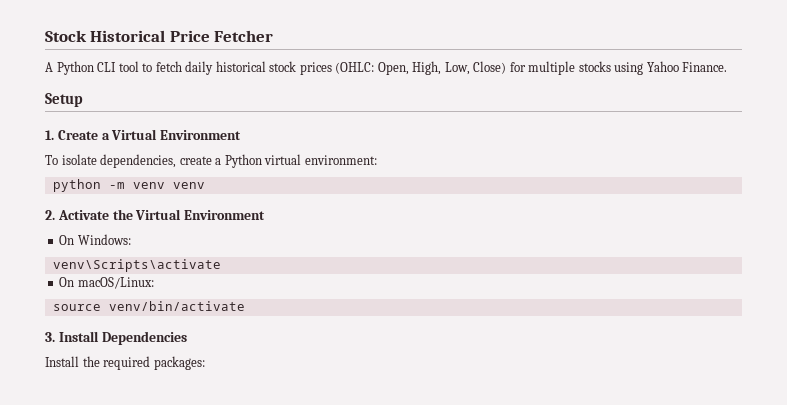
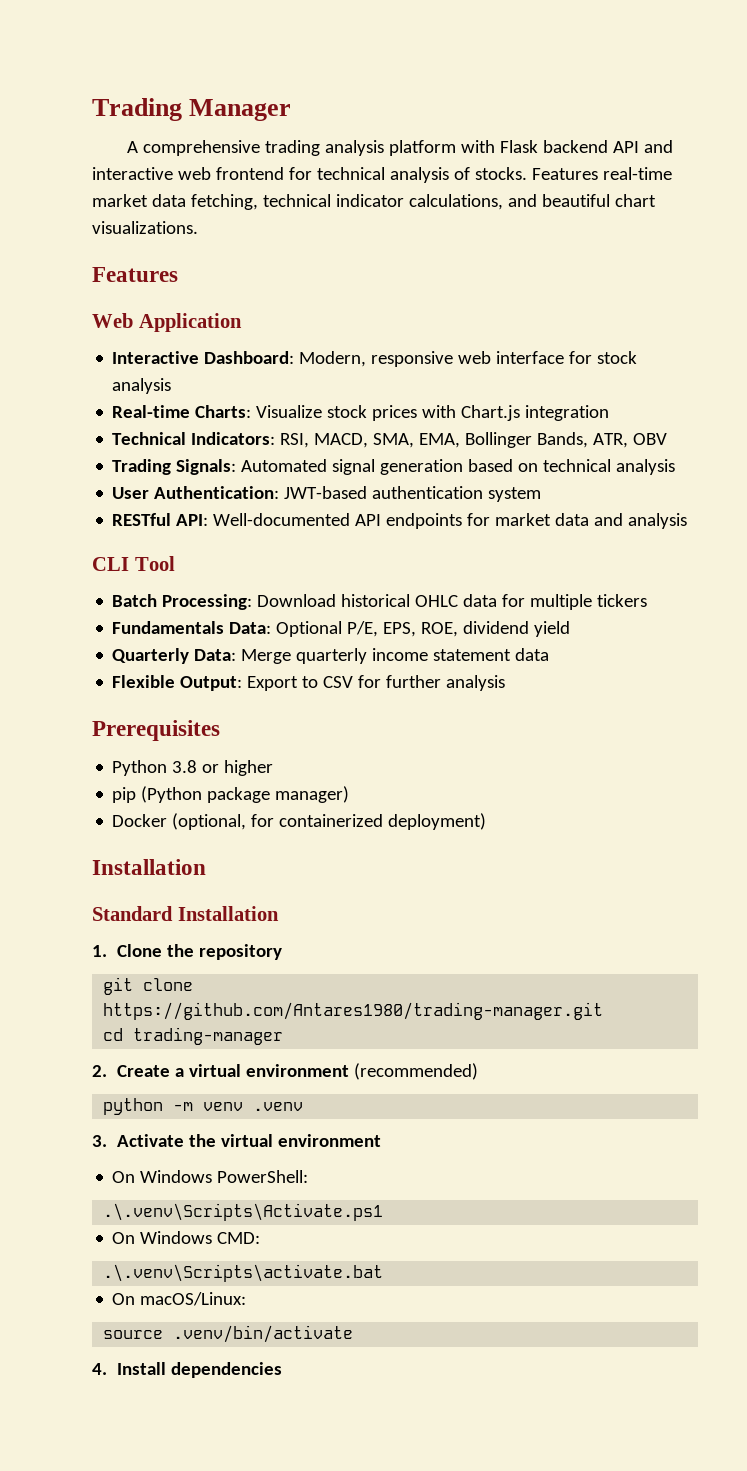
[45,30,274,42] [45,61,728,75] [45,93,83,107] [45,129,242,140] [45,154,377,168] [52,179,205,192] [45,209,266,220] [59,234,131,245] [52,259,221,272] [59,277,154,289] [52,301,245,311] [45,331,187,345] [45,356,205,370] Stock Historical Price Fetcher // A Python CLI tool to fetch daily historical stock prices (OHLC: Open, High, Low, Close) for multiple stocks using Yahoo Finance. // Setup // 1. Create a Virtual Environment // To isolate dependencies, create a Python virtual environment: // python -m venv venv // 2. Activate the Virtual Environment // On Windows: // venv\Scripts\activate // On macOS/Linux: // source venv/bin/activate // 3. Install Dependencies // Install the required packages: -> [92,98,292,121] [126,140,673,156] [92,167,672,183] [92,194,656,210] [92,221,198,234] [92,267,178,282] [92,313,242,332] [112,351,638,367] [112,378,172,394] [112,405,610,421] [112,432,668,448] [112,459,676,475] [112,486,542,502] [112,513,688,529] [92,556,175,571] [112,594,648,610] [112,621,571,637] [112,648,550,664] [112,675,506,691] [92,720,220,741] [112,760,274,776] [112,786,350,803] [112,813,487,830] [92,859,206,875] [92,906,279,921] [92,944,282,960] [103,977,194,995] [103,1002,604,1020] [103,1027,284,1045] [92,1063,478,1080] [103,1098,304,1115] [92,1134,381,1147] [112,1170,309,1183] [103,1203,384,1221] [112,1231,261,1244] [103,1264,384,1282] [112,1292,247,1306] [103,1325,354,1343] [92,1362,282,1378] Trading Manager // A comprehensive trading analysis platform with Flask backend API and interactive web frontend for technical analysis of stocks. Features real-time market data fetching, technical indicator calculations, and beautiful chart visualizations. // Features // Web Application // Interactive Dashboard: Modern, responsive web interface for stock analysis // Real-time Charts: Visualize stock prices with Chart.js integration // Technical Indicators: RSI, MACD, SMA, EMA, Bollinger Bands, ATR, OBV // Trading Signals: Automated signal generation based on technical analysis // User Authentication: JWT-based authentication system // RESTful API: Well-documented API endpoints for market data and analysis // CLI Tool // Batch Processing: Download historical OHLC data for multiple tickers // Fundamentals Data: Optional P/E, EPS, ROE, dividend yield // Quarterly Data: Merge quarterly income statement data // Flexible Output: Export to CSV for further analysis // Prerequisites // Python 3.8 or higher // pip (Python package manager) // Docker (optional, for containerized deployment) // Installation // Standard Installation // 1. Clone the repository // git clone https://github.com/Antares1980/trading-manager.git // cd trading-manager // 2. Create a virtual environment (recommended) // python -m venv .venv // 3. Activate the virtual environment // On Windows PowerShell: // .\.venv\Scripts\Activate.ps1 // On Windows CMD: // .\.venv\Scripts\activate.bat // On macOS/Linux: // source .venv/bin/activate // 4. Install dependencies

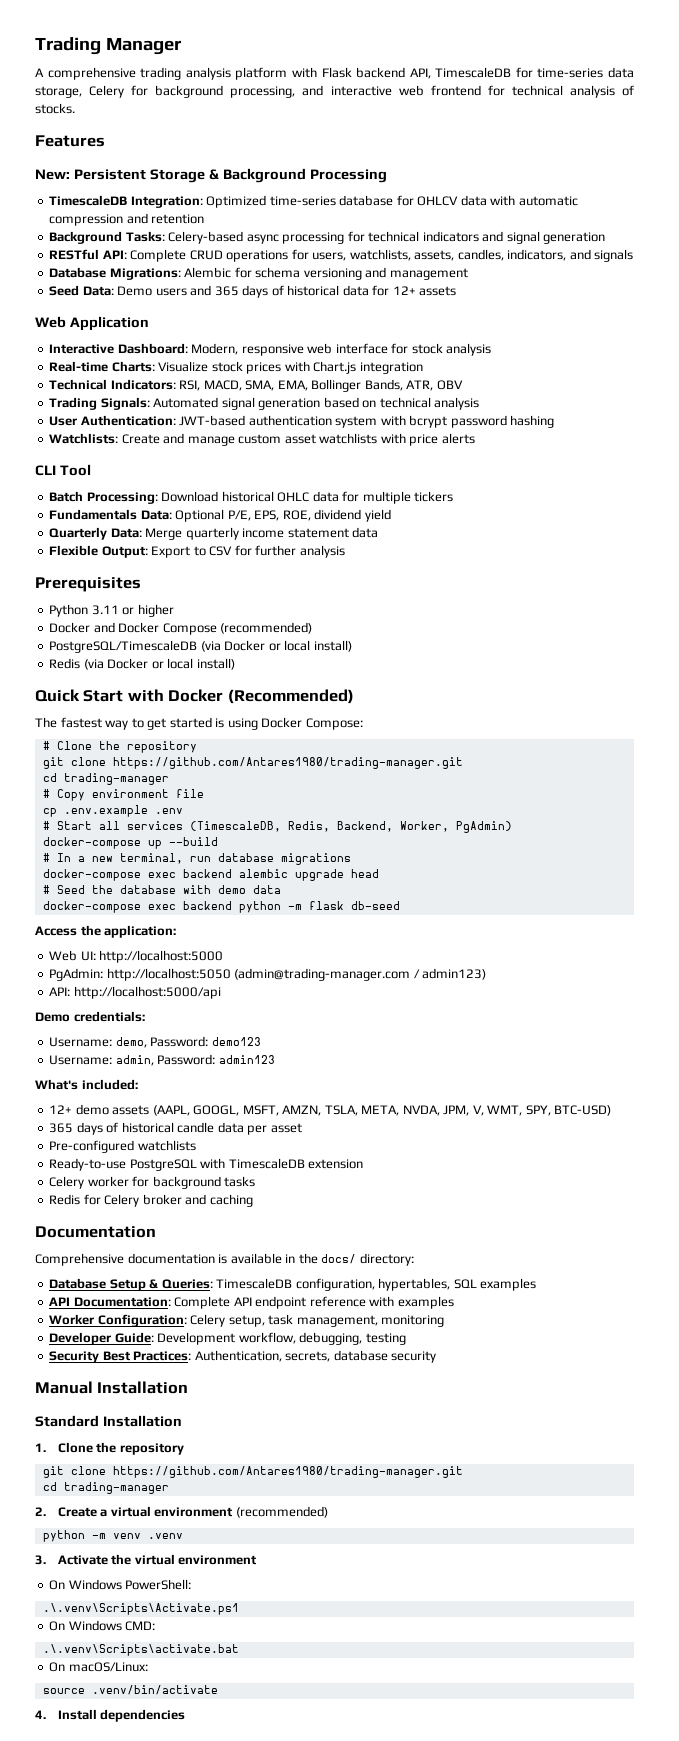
[612,141,639,153] API -> [409,67,634,79] [35,85,296,98] API, TimescaleDB for time-series data storage, Celery for background processing,
[531,167,672,180] [92,194,656,210] [92,221,198,234] [92,267,178,282] Features real-time market data fetching, technical indicator calculations, and beautiful chart visualizations. // Features -> [35,135,105,147] [35,168,387,183] [49,195,578,208] [49,213,205,226] [49,231,606,244] [49,249,634,262] [49,267,468,280] [49,285,457,298] // Features // New: Persistent Storage & Background Processing // TimescaleDB Integration: Optimized time-series database for OHLCV data with automatic compression and retention // Background Tasks: Celery-based async processing for technical indicators and signal generation // RESTful API: Complete CRUD operations for users, watchlists, assets, candles, indicators, and signals // Database Migrations: Alembic for schema versioning and management // Seed Data: Demo users and 365 days of historical data for 12+ assets
[112,513,688,529] // RESTful API: Well-documented API endpoints for market data and analysis -> [380,415,555,428] [49,433,475,446] with bcrypt password hashing // Watchlists: Create and manage custom asset watchlists with price alerts
[172,760,198,773] 3.8 -> [91,605,119,615] 3.11
[112,786,350,803] [112,813,487,830] pip (Python package manager) // Docker (optional, for containerized deployment) // -> [49,622,313,635] [49,640,352,653] [49,658,235,670] [35,689,354,704] [35,717,363,730] [42,741,197,753] [42,757,463,769] [42,773,169,785] [42,789,204,801] [42,805,183,817] [42,821,512,833] [42,837,218,849] [42,853,351,865] [42,869,379,881] [42,885,281,894] [42,901,400,913] [35,925,177,938] [49,950,224,963] [49,968,487,981] [49,986,221,999] [35,1011,145,1022] [49,1036,261,1048] [49,1054,275,1066] [35,1079,138,1090] [49,1104,612,1116] [49,1122,302,1135] [49,1140,196,1153] [49,1158,364,1171] [49,1176,256,1189] [49,1194,253,1207] [35,1226,156,1238] [35,1253,414,1266] [49,1278,537,1291] [49,1296,454,1309] [49,1314,445,1327] [49,1332,406,1345] [49,1350,437,1363] [35,1381,93,1394] Docker and Docker Compose (recommended) // PostgreSQL/TimescaleDB (via Docker or local install) // Redis (via Docker or local install) // Quick Start with Docker (Recommended) // The fastest way to get started is using Docker Compose: // # Clone the repository // git clone https://github.com/Antares1980/trading-manager.git // cd trading-manager // # Copy environment file // cp .env.example .env // # Start all services (TimescaleDB, Redis, Backend, Worker, PgAdmin) // docker-compose up --build // # In a new terminal, run database migrations // docker-compose exec backend alembic upgrade head // # Seed the database with demo data // docker-compose exec backend python -m flask db-seed // Access the application: // Web UI: http://localhost:5000 // PgAdmin: http://localhost:5050 (admin@trading-manager.com / admin123) // API: http://localhost:5000/api // Demo credentials: // Username: demo, Password: demo123 // Username: admin, Password: admin123 // What's included: // 12+ demo assets (AAPL, GOOGL, MSFT, AMZN, TSLA, META, NVDA, JPM, V, WMT, SPY, BTC-USD) // 365 days of historical candle data per asset // Pre-configured watchlists // Ready-to-use PostgreSQL with TimescaleDB extension // Celery worker for background tasks // Redis for Celery broker and caching // Documentation // Comprehensive documentation is available in the docs/ directory: // Database Setup & Queries: TimescaleDB configuration, hypertables, SQL examples // API Documentation: Complete API endpoint reference with examples // Worker Configuration: Celery setup, task management, monitoring // Developer Guide: Development workflow, debugging, testing // Security Best Practices: Authentication, secrets, database security // Manual

